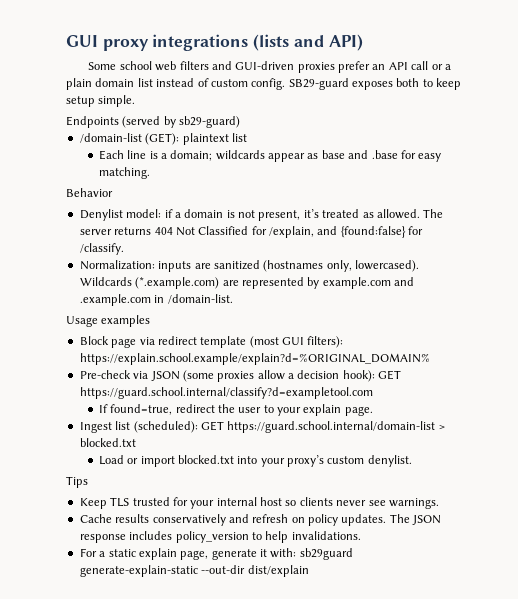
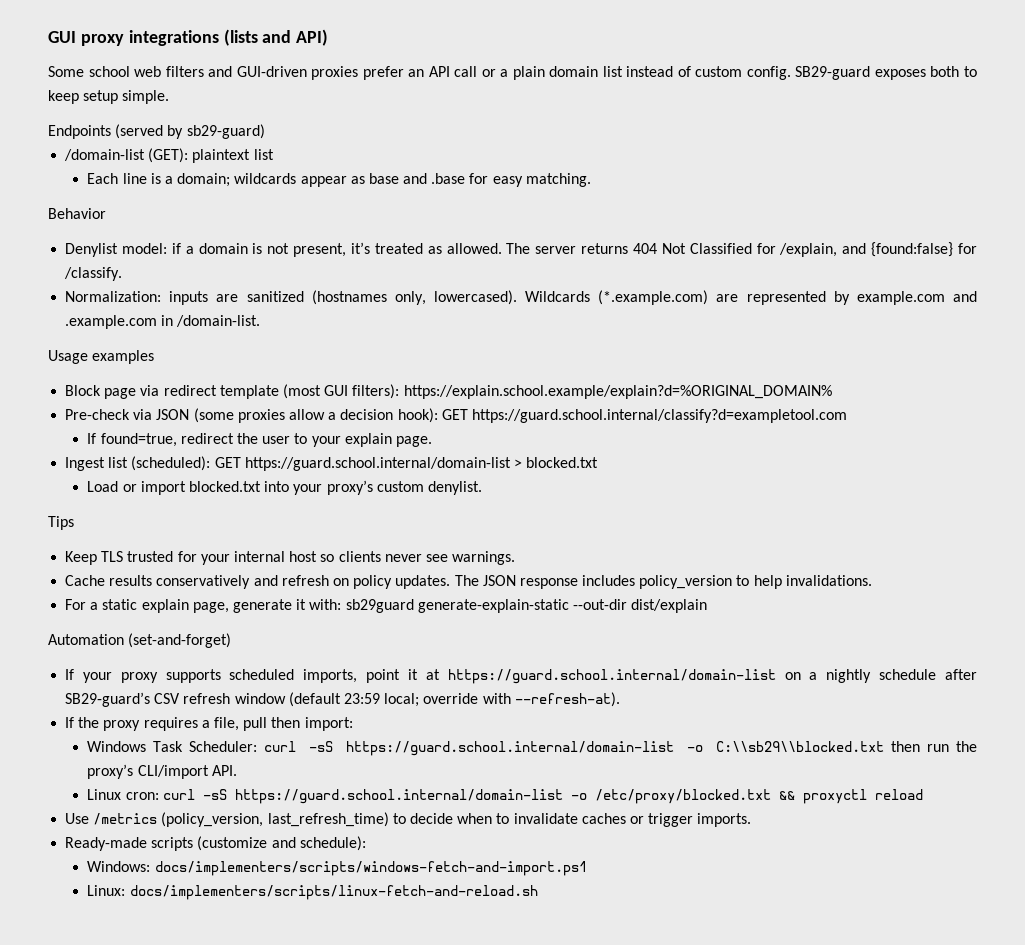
(309, 571) none -> [48,633,232,648] [65,669,977,684] [65,692,620,707] [65,717,353,731] [87,741,977,756] [87,764,237,779] [87,789,923,804] [65,812,752,827] [65,836,366,851] [87,861,587,876] [87,885,538,900] // Automation (set-and-forget) // If your proxy supports scheduled imports, point it at https://guard.school.internal/domain-list on a nightly schedule after SB29‑guard’s CSV refresh window (default 23:59 local; override with --refresh-at). // If the proxy requires a file, pull then import: // Windows Task Scheduler: curl -sS https://guard.school.internal/domain-list -o C:\\sb29\\blocked.txt then run the proxy’s CLI/import API. // Linux cron: curl -sS https://guard.school.internal/domain-list -o /etc/proxy/blocked.txt && proxyctl reload // Use /metrics (policy_version, last_refresh_time) to decide when to invalidate caches or trigger imports. // Ready-made scripts (customize and schedule): // Windows: docs/implementers/scripts/windows-fetch-and-import.ps1 // Linux: docs/implementers/scripts/linux-fetch-and-reload.sh

